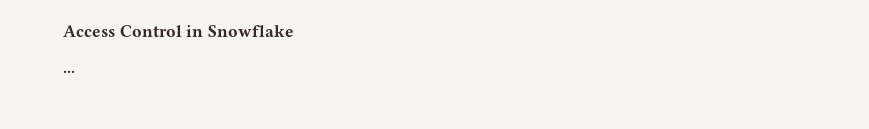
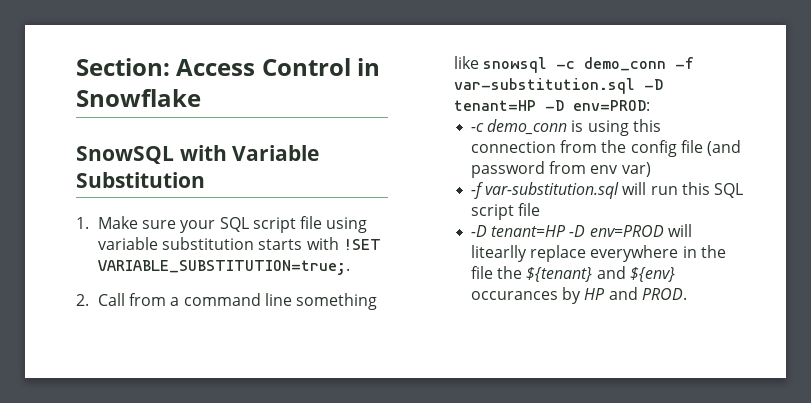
(63, 31) none -> [76,58,170,76] Section:
[63,70,75,73] ... -> [76,145,320,164] [76,172,205,188] [76,216,368,233] [98,237,381,250] [98,260,351,275] [76,293,377,310] [454,56,695,73] [454,78,664,94] [454,100,651,111] [471,119,661,136] [471,140,741,157] [471,161,651,178] [471,182,743,199] [471,203,541,220] [471,224,692,237] [471,245,726,262] [471,266,675,282] [471,287,687,304] SnowSQL with Variable Substitution // 1. Make sure your SQL script file using variable substitution starts with !SET VARIABLE_SUBSTITUTION=true;. // 2. Call from a command line something like snowsql -c demo_conn -f var-substitution.sql -D tenant=HP -D env=PROD: // -c demo_conn is using this connection from the config file (and password from env var) // -f var-substitution.sql will run this SQL script file // -D tenant=HP -D env=PROD will litearlly replace everywhere in the file the ${tenant} and ${env} occurances by HP and PROD.

